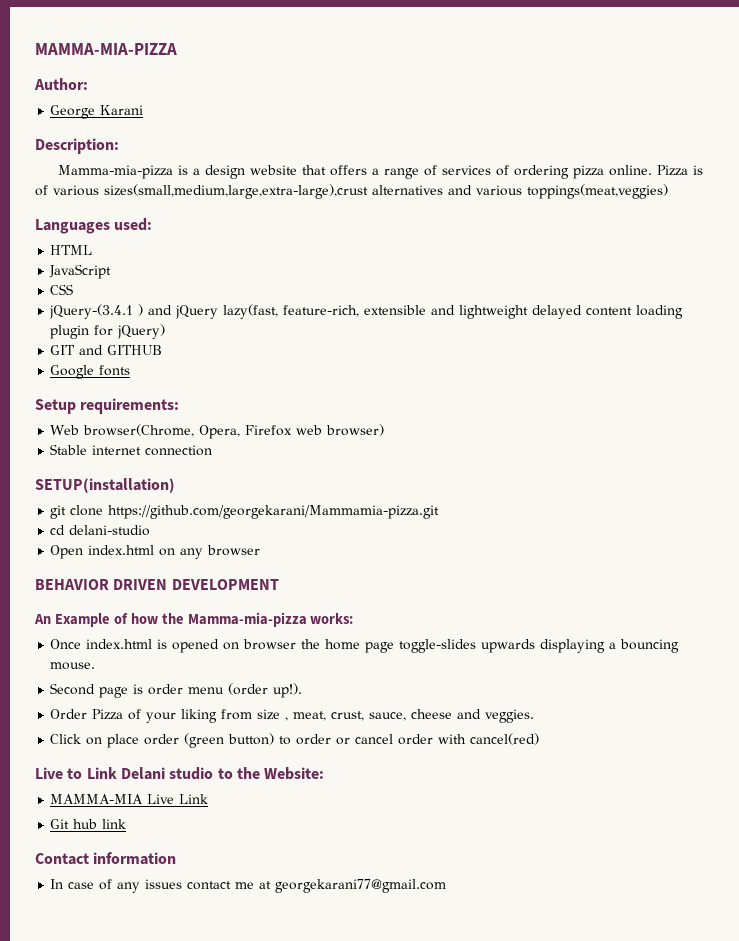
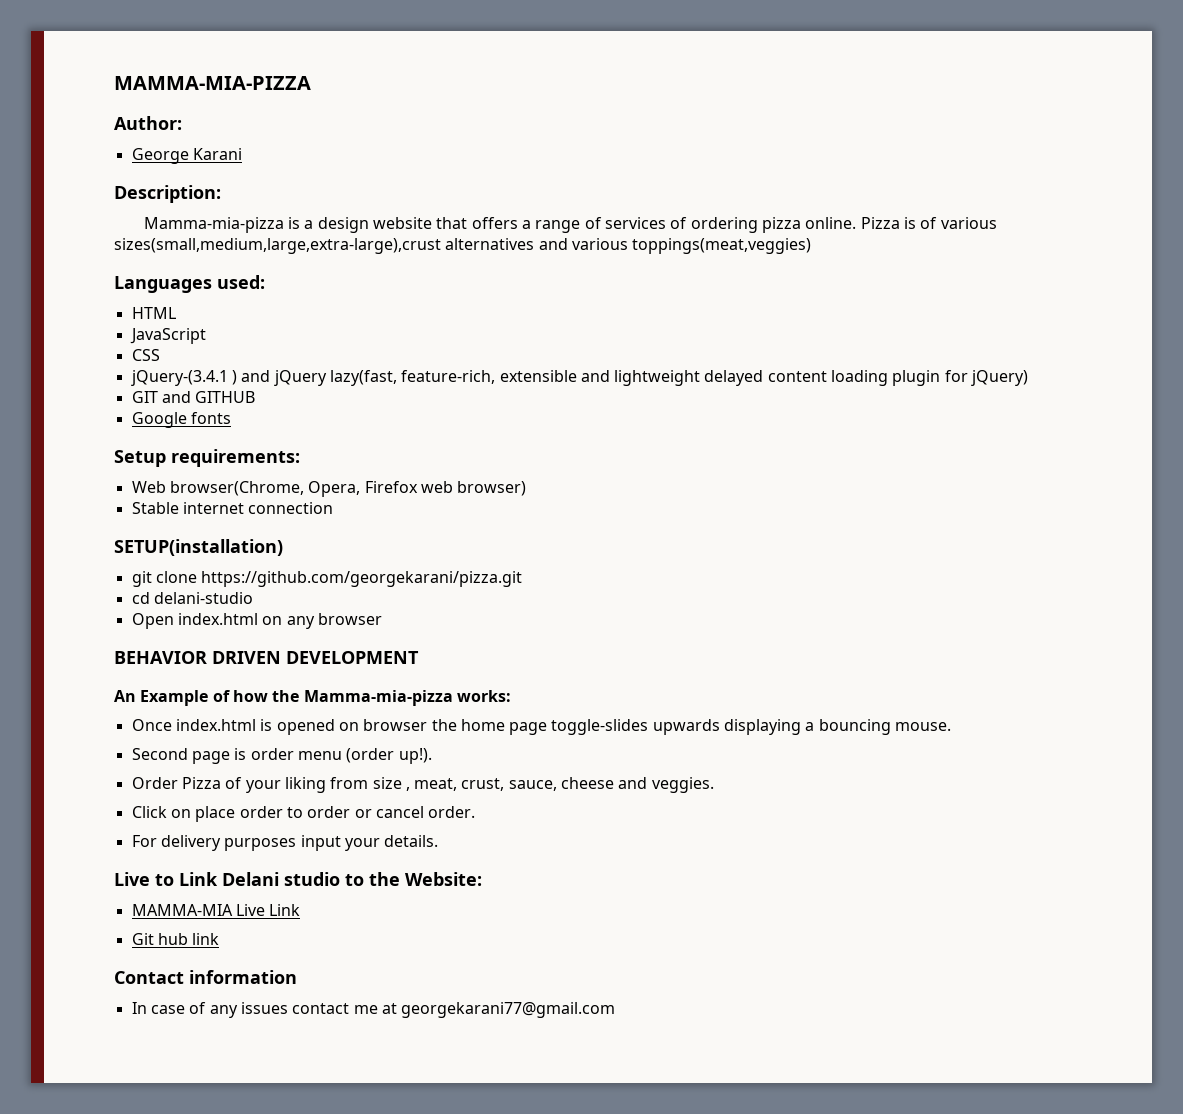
[108,505,440,519] https://github.com/georgekarani/Mammamia-pizza.git -> [201,571,523,587] https://github.com/georgekarani/pizza.git
[184,733,275,748] (green button) -> (283, 812) none
[398,733,540,745] order with cancel(red) -> [428,806,476,818] [131,835,439,851] order. // For delivery purposes input your details.

